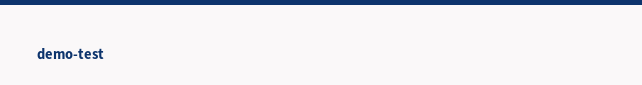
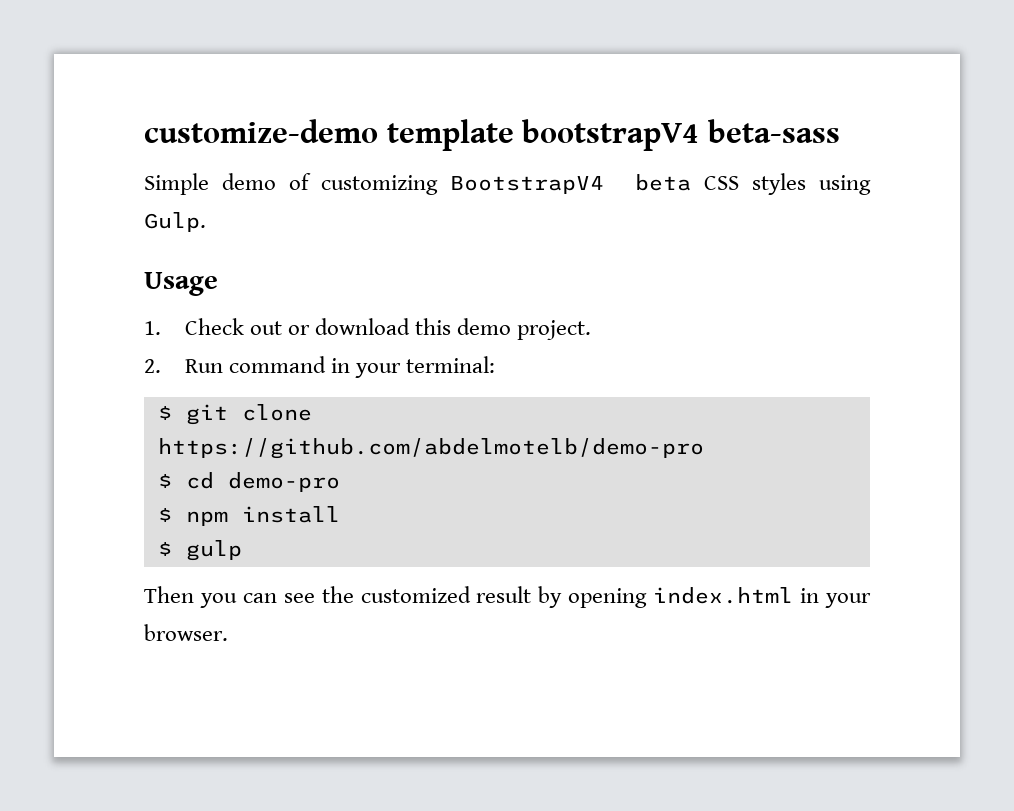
[37,48,104,60] demo-test -> [144,119,840,151] [144,173,872,195] [144,212,206,232] [144,272,218,296] [144,318,592,340] [144,356,496,378] [157,404,312,425] [157,438,704,459] [157,472,340,492] [157,506,340,526] [157,540,242,561] [144,586,871,608] [144,624,228,641] customize-demo template bootstrapV4 beta-sass // Simple demo of customizing BootstrapV4 beta CSS styles using Gulp. // Usage // 1. Check out or download this demo project. // 2. Run command in your terminal: // $ git clone https://github.com/abdelmotelb/demo-pro // $ cd demo-pro // $ npm install // $ gulp // Then you can see the customized result by opening index.html in your browser.

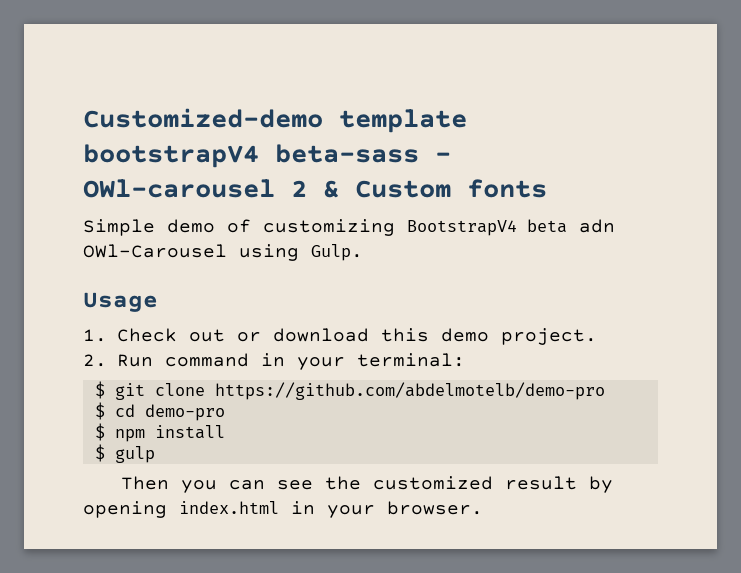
[144,119,378,143] customize-demo -> [83,108,323,128] Customized-demo
(840, 131) none -> [435,152,451,162] [83,179,547,198] - OWl-carousel 2 & Custom fonts
[703,173,806,195] CSS styles -> [579,219,615,233] [83,244,227,258] adn OWl-Carousel

